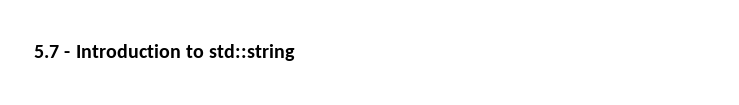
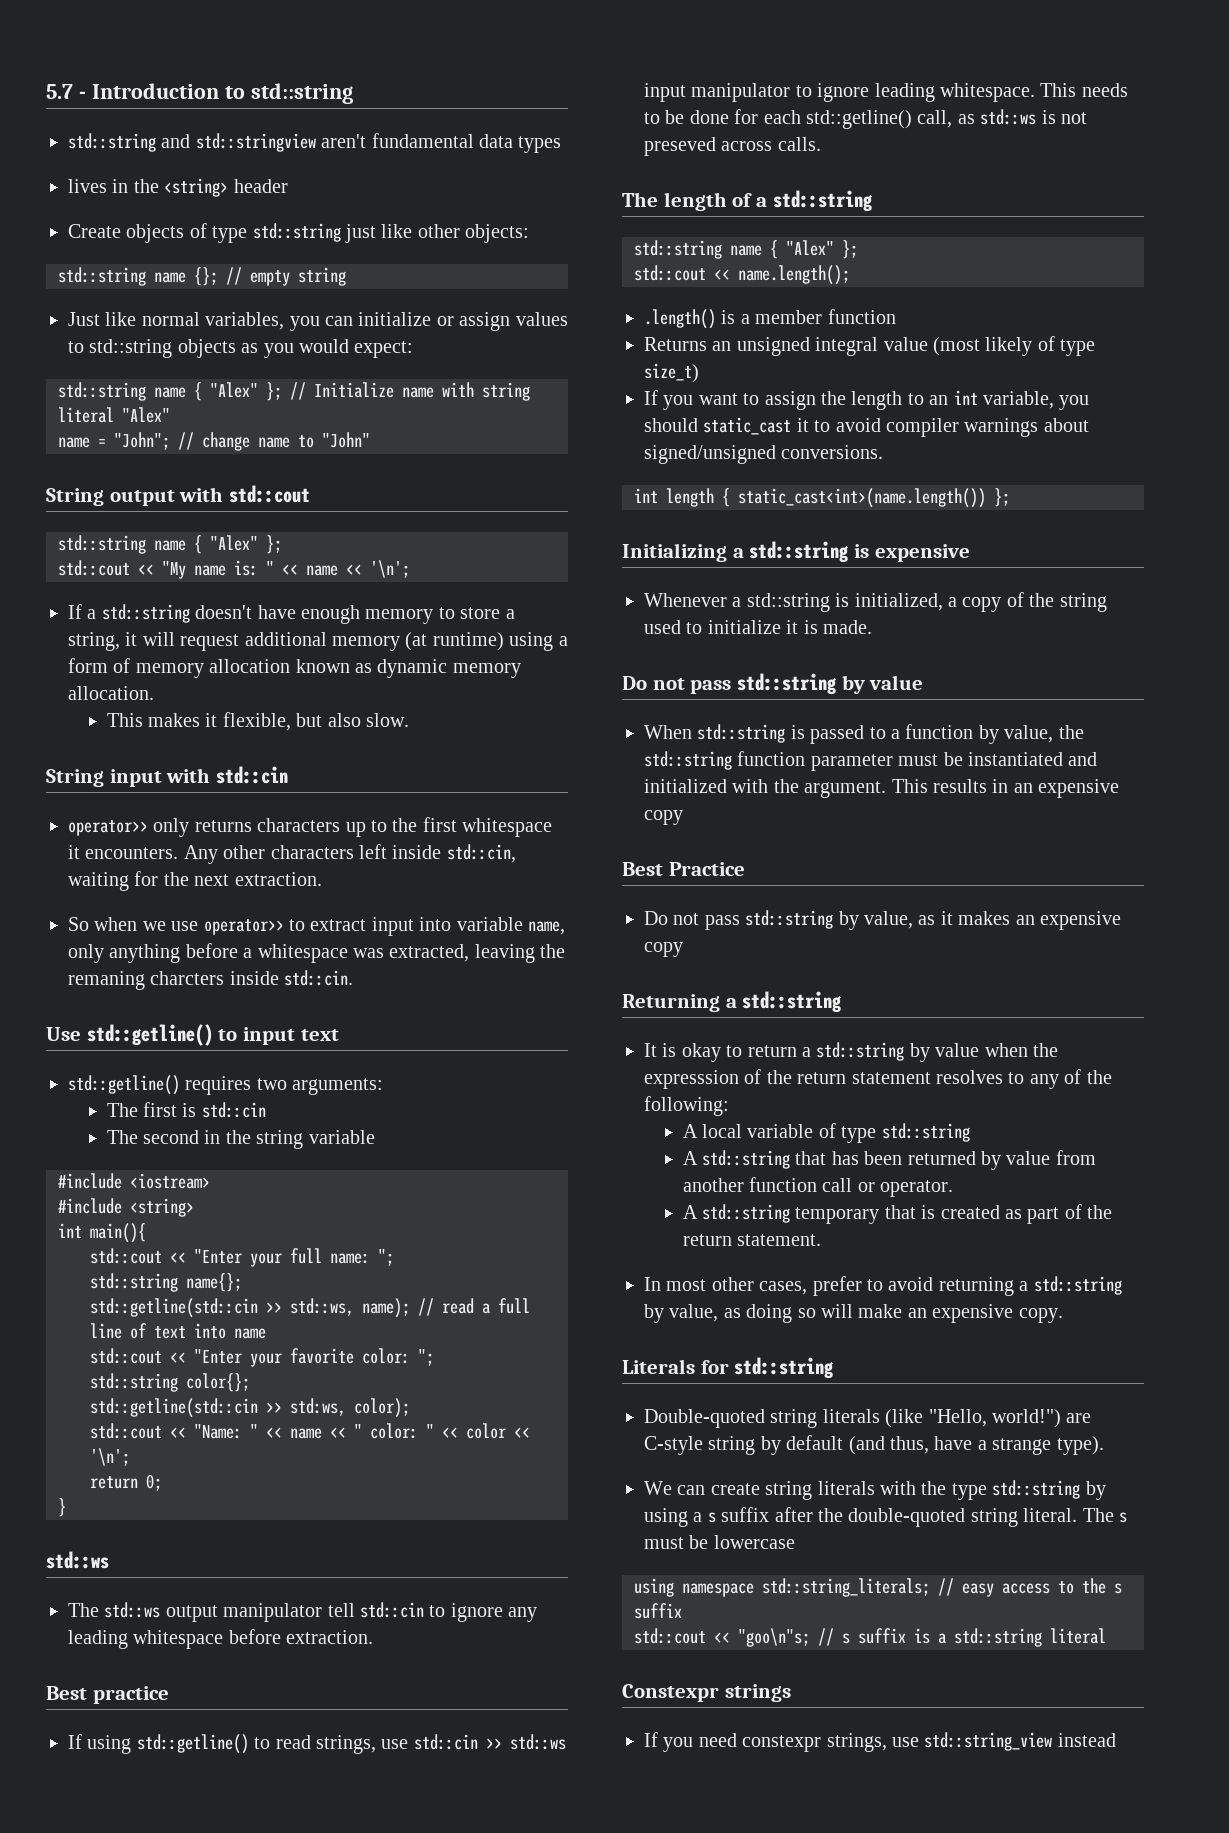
(296, 52) none -> [68,133,562,153] [68,178,288,197] [68,223,530,243] [58,267,346,286] [68,312,568,331] [68,339,414,358] [58,382,530,401] [58,407,170,423] [58,432,370,451] [46,485,311,506] [58,535,282,554] [58,560,410,579] [68,604,515,624] [68,632,568,651] [68,658,521,678] [68,686,154,700] [106,712,409,731] [46,766,289,787] [68,817,553,837] [68,844,516,864] [68,871,322,891] [68,917,565,936] [68,943,566,963] [68,970,354,990] [46,1024,339,1046] [68,1075,384,1095] [106,1102,266,1118] [106,1130,375,1149] [58,1173,210,1189] [58,1198,194,1217] [58,1223,146,1243] [90,1248,394,1267] [90,1273,242,1292] [90,1298,530,1318] [90,1323,266,1339] [90,1348,434,1367] [90,1373,250,1392] [90,1398,410,1418] [90,1423,530,1439] [90,1448,130,1466] [90,1474,162,1491] [58,1498,66,1517] [46,1551,109,1569] [68,1602,538,1622] [68,1629,374,1649] [46,1686,169,1704] [68,1734,566,1754] [644,83,1128,102] [644,109,1087,129] [644,137,821,156] [622,190,873,212] [634,240,858,259] [634,265,850,285] [644,309,896,329] [644,336,1096,356] [644,363,699,383] [644,390,1090,410] [644,417,1089,437] [644,445,884,464] [634,488,1010,508] [622,541,970,563] [644,592,1107,612] [644,620,872,634] [622,673,924,695] [644,724,1084,744] [644,751,1098,771] [644,779,1120,798] [644,810,683,825] [622,862,745,876] [644,910,1121,930] [644,942,683,957] [622,991,843,1013] [644,1042,1058,1062] [644,1069,1112,1089] [644,1096,729,1116] [682,1123,970,1143] [682,1150,1096,1170] [682,1177,954,1197] [682,1204,1113,1224] [682,1234,821,1246] [644,1276,1122,1296] [644,1304,1063,1323] [622,1357,835,1379] [644,1409,1092,1428] [644,1435,1104,1455] [644,1480,1106,1500] [644,1507,1127,1527] [644,1535,795,1549] [634,1578,1122,1597] [634,1603,682,1619] [634,1628,1106,1647] [622,1684,791,1702] [644,1732,1116,1752] // std::string and std::stringview aren't fundamental data types // lives in the <string> header // Create objects of type std::string just like other objects: // std::string name {}; // empty string // Just like normal variables, you can initialize or assign values to std::string objects as you would expect: // std::string name { "Alex" }; // Initialize name with string literal "Alex" // name = "John"; // change name to "John" // String output with std::cout // std::string name { "Alex" }; // std::cout << "My name is: " << name << '\n'; // If a std::string doesn't have enough memory to store a string, it will request additional memory (at runtime) using a form of memory allocation known as dynamic memory allocation. // This makes it flexible, but also slow. // String input with std::cin // operator>> only returns characters up to the first whitespace it encounters. Any other characters left inside std::cin, waiting for the next extraction. // So when we use operator>> to extract input into variable name, only anything before a whitespace was extracted, leaving the remaning charcters inside std::cin. // Use std::getline() to input text // std::getline() requires two arguments: // The first is std::cin // The second in the string variable // #include <iostream> // #include <string> // int main(){ // std::cout << "Enter your full name: "; // std::string name{}; // std::getline(std::cin >> std::ws, name); // read a full line of text into name // std::cout << "Enter your favorite color: "; // std::string color{}; // std::getline(std::cin >> std:ws, color); // std::cout << "Name: " << name << " color: " << color << '\n'; // return 0; // } // std::ws // The std::ws output manipulator tell std::cin to ignore any leading whitespace before extraction. // Best practice // If using std::getline() to read strings, use std::cin >> std::ws input manipulator to ignore leading whitespace. This needs to be done for each std::getline() call, as std::ws is not preseved across calls. // The length of a std::string // std::string name { "Alex" }; // std::cout << name.length(); // .length() is a member function // Returns an unsigned integral value (most likely of type size_t) // If you want to assign the length to an int variable, you should static_cast it to avoid compiler warnings about signed/unsigned conversions. // int length { static_cast<int>(name.length()) }; // Initializing a std::string is expensive // Whenever a std::string is initialized, a copy of the string used to initialize it is made. // Do not pass std::string by value // When std::string is passed to a function by value, the std::string function parameter must be instantiated and initialized with the argument. This results in an expensive copy // Best Practice // Do not pass std::string by value, as it makes an expensive copy // Returning a std::string // It is okay to return a std::string by value when the expresssion of the return statement resolves to any of the following: // A local variable of type std::string // A std::string that has been returned by value from another function call or operator. // A std::string temporary that is created as part of the return statement. // In most other cases, prefer to avoid returning a std::string by value, as doing so will make an expensive copy. // Literals for std::string // Double-quoted string literals (like "Hello, world!") are C-style string by default (and thus, have a strange type). // We can create string literals with the type std::string by using a s suffix after the double-quoted string literal. The s must be lowercase // using namespace std::string_literals; // easy access to the s suffix // std::cout << "goo\n"s; // s suffix is a std::string literal // Constexpr strings // If you need constexpr strings, use std::string_view instead

